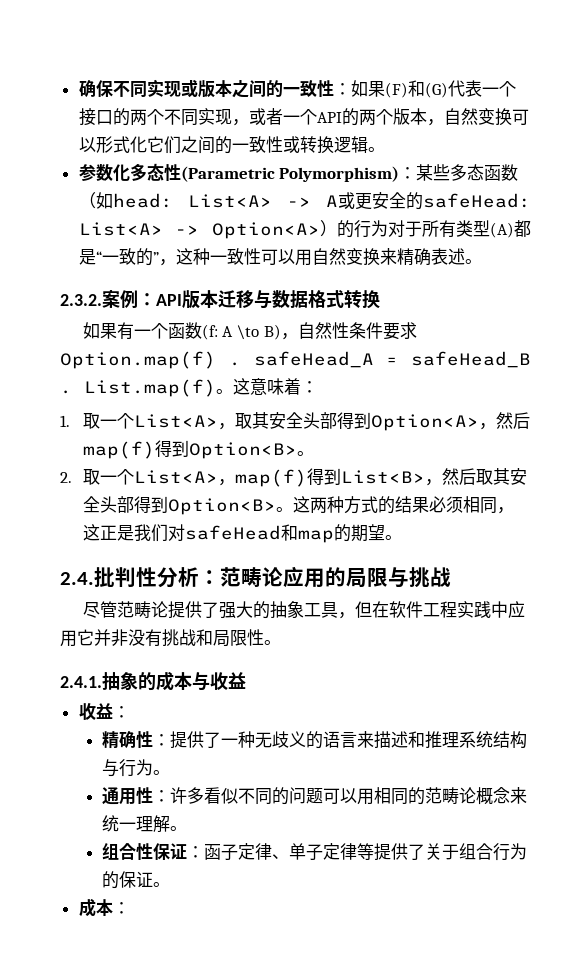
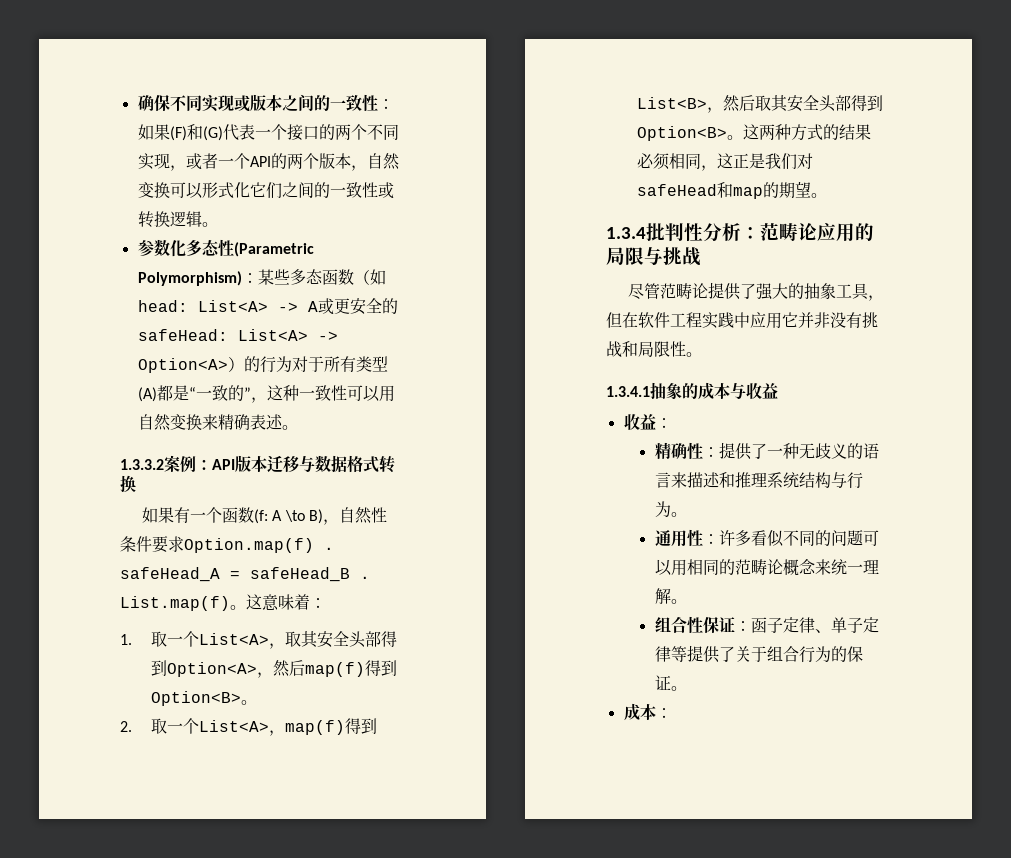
[60,294,102,306] 2.3.2. -> [120,459,164,470] 1.3.3.2
[60,572,94,585] 2.4. -> [606,227,646,239] 1.3.4
[60,676,102,688] 2.4.1. -> [606,386,650,397] 1.3.4.1

